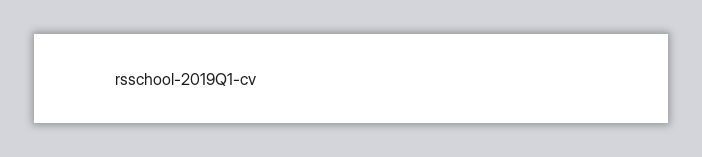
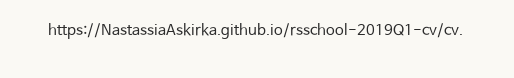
[115,73,256,86] rsschool-2019Q1-cv -> [48,23,463,39] https://NastassiaAskirka.github.io/rsschool-2019Q1-cv/cv.

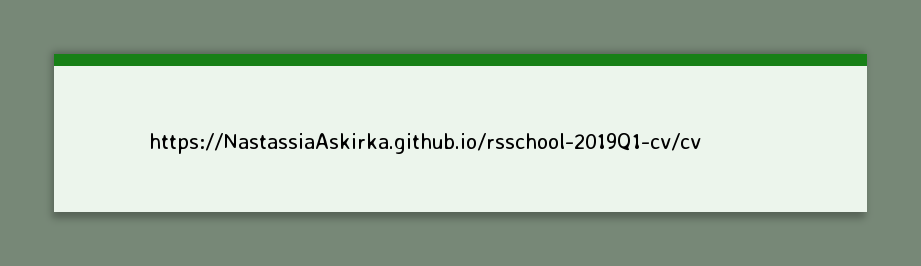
[48,23,463,39] https://NastassiaAskirka.github.io/rsschool-2019Q1-cv/cv. -> [149,133,701,154] https://NastassiaAskirka.github.io/rsschool-2019Q1-cv/cv

